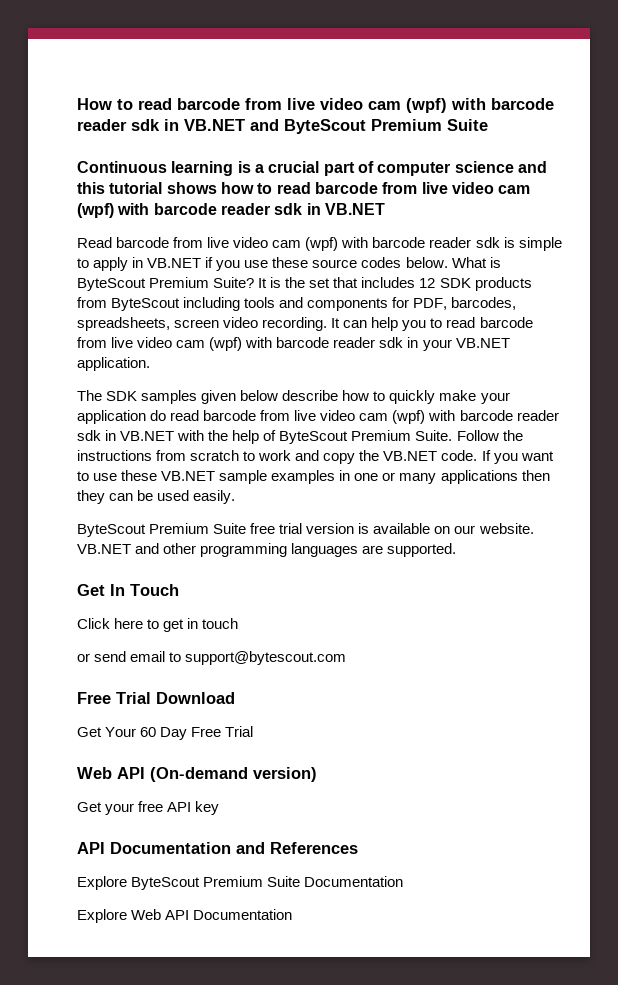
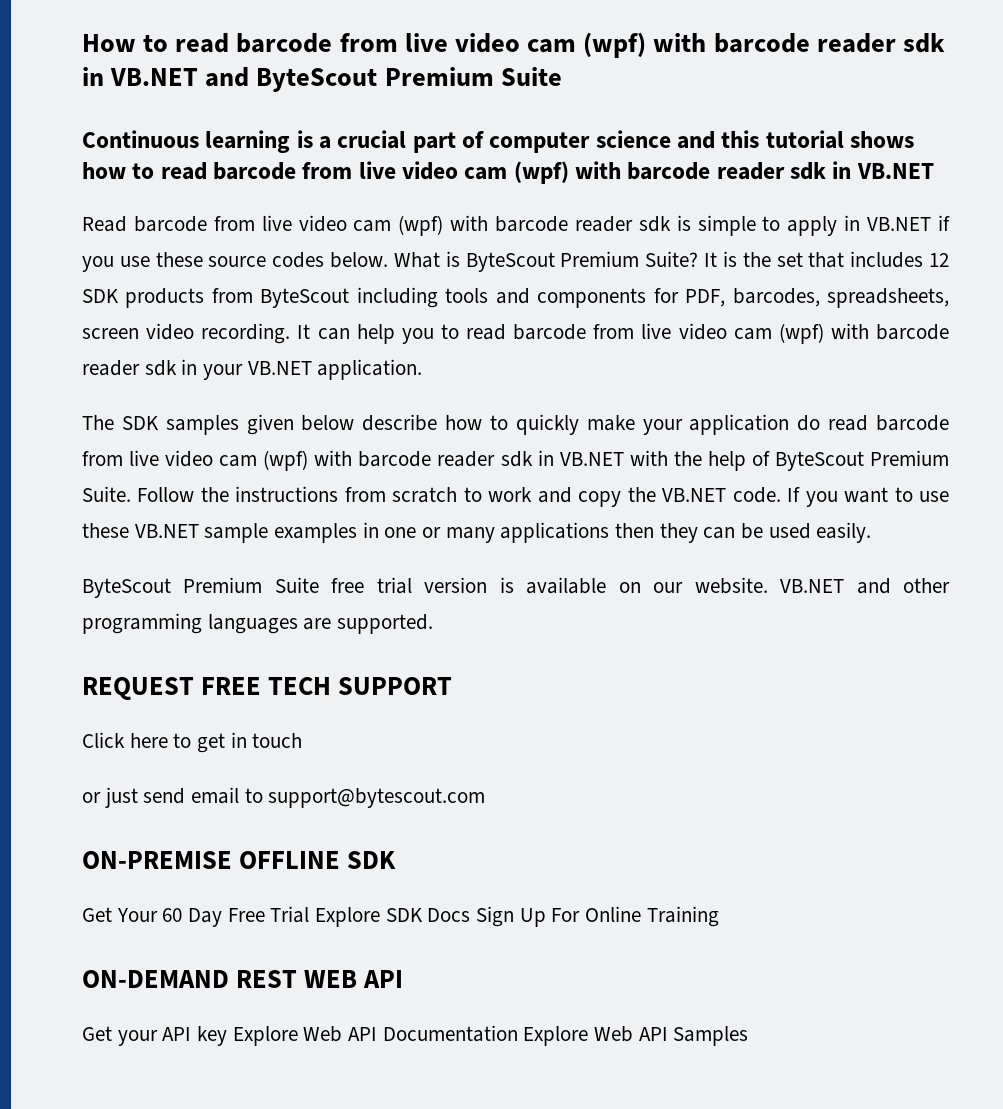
[77,584,179,596] Get In Touch -> [82,677,453,700] REQUEST FREE TECH SUPPORT
(90, 657) none -> [104,787,138,808] just
[77,692,235,704] Free Trial Download -> [82,851,397,869] ON-PREMISE OFFLINE SDK
[77,767,317,782] // Web API (On-demand version) -> [315,906,719,927] [82,970,404,988] Explore SDK Docs Sign Up For Online Training // ON-DEMAND REST WEB API
[138,801,164,812] free -> (158, 1038) none
[77,842,358,854] [77,876,404,890] [77,909,293,923] // API Documentation and References // Explore ByteScout Premium Suite Documentation // Explore Web API Documentation -> [232,1025,749,1046] Explore Web API Documentation Explore Web API Samples

